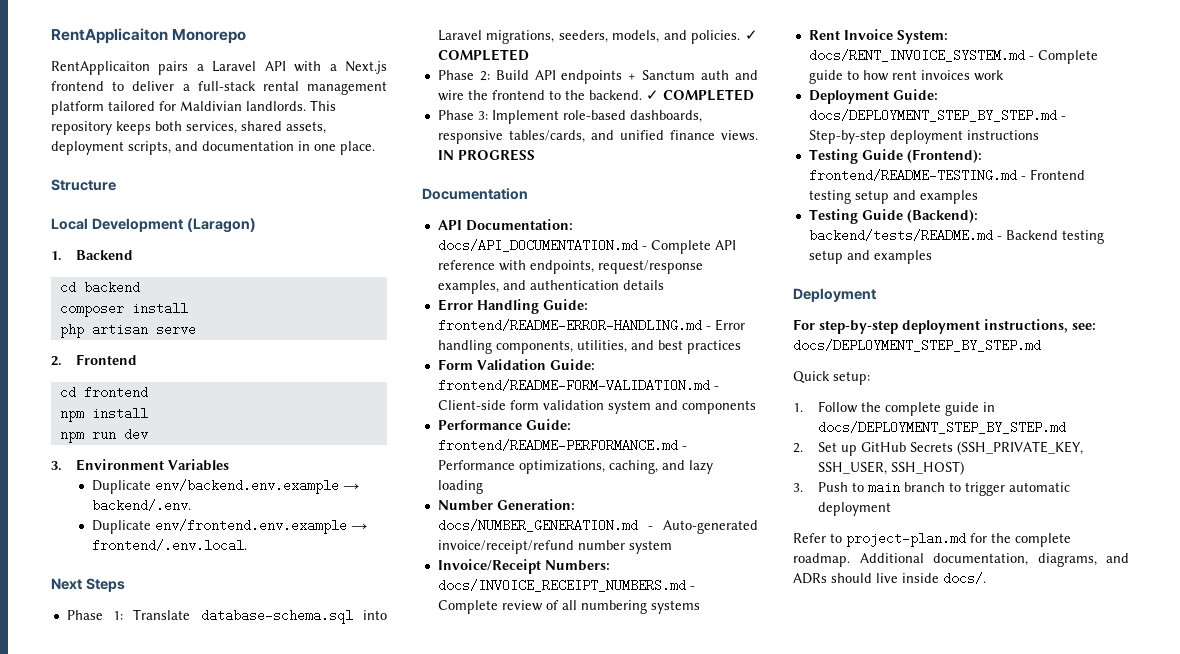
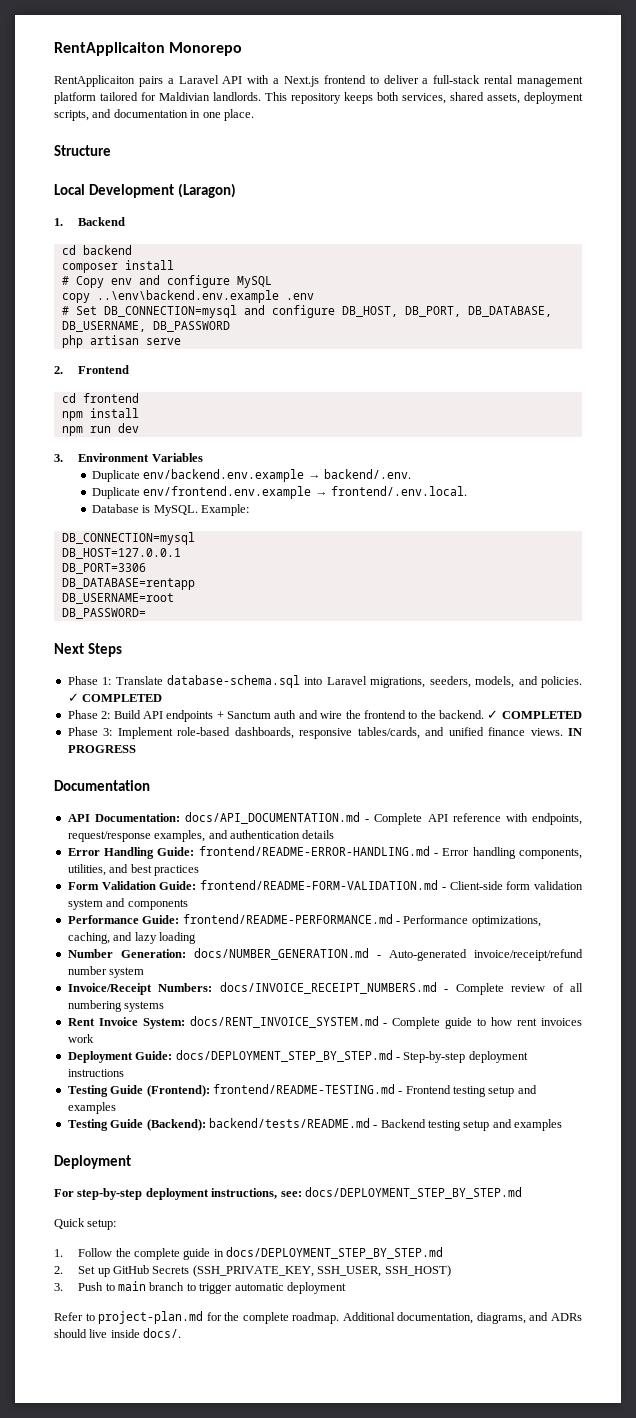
(188, 308) none -> [61,275,272,288] [61,290,314,303] [61,305,552,318] [61,321,230,332] // # Copy env and configure MySQL // copy ..\env\backend.env.example .env // # Set DB_CONNECTION=mysql and configure DB_HOST, DB_PORT, DB_DATABASE, DB_USERNAME, DB_PASSWORD
(247, 545) none -> [92,504,250,516] [61,532,195,545] [61,548,181,559] [61,563,146,574] [61,578,195,590] [61,593,174,604] [61,608,146,619] // Database is MySQL. Example: // DB_CONNECTION=mysql // DB_HOST=127.0.0.1 // DB_PORT=3306 // DB_DATABASE=rentapp // DB_USERNAME=root // DB_PASSWORD=

